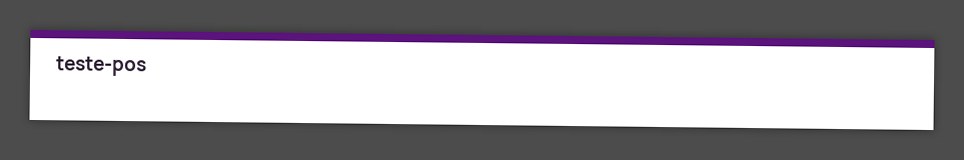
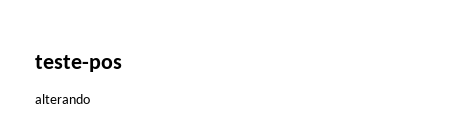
(147, 66) none -> [35,94,90,104] // alterando

